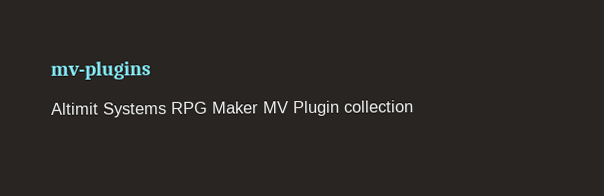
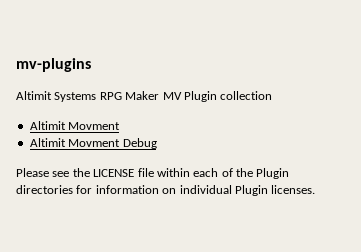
(414, 106) none -> [29,121,121,130] [29,138,157,149] [16,168,290,179] [16,185,316,196] // Altimit Movment // Altimit Movment Debug // Please see the LICENSE file within each of the Plugin directories for information on individual Plugin licenses.

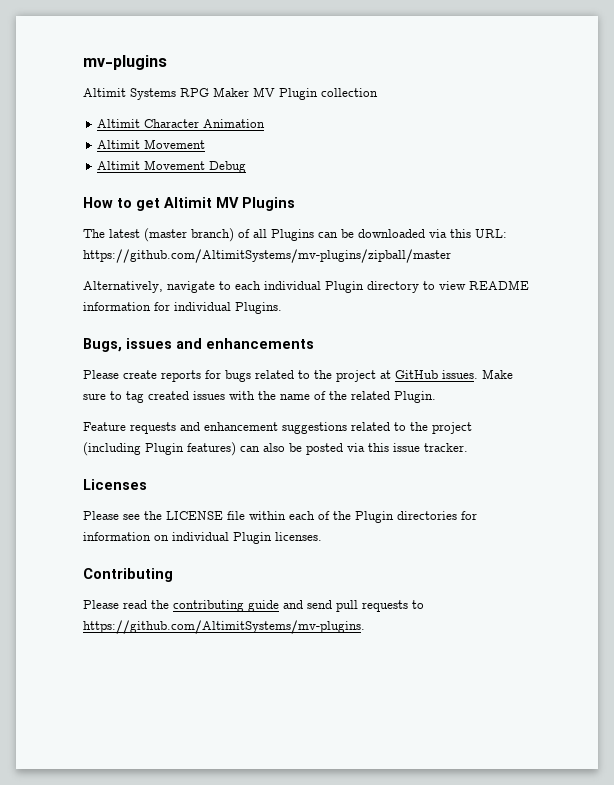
[68,122,121,130] [29,138,157,149] Movment // Altimit Movment Debug -> [144,119,266,128] [97,139,206,149] [97,160,247,173] [83,197,295,211] [83,228,507,242] [83,249,451,263] [83,280,529,293] [83,302,282,314] [83,338,314,352] [83,369,513,382] [83,391,436,403] [83,422,472,434] [83,442,468,456] [83,479,147,490] Character Animation // Altimit Movement // Altimit Movement Debug // How to get Altimit MV Plugins // The latest (master branch) of all Plugins can be downloaded via this URL: https://github.com/AltimitSystems/mv-plugins/zipball/master // Alternatively, navigate to each individual Plugin directory to view README information for individual Plugins. // Bugs, issues and enhancements // Please create reports for bugs related to the project at GitHub issues. Make sure to tag created issues with the name of the related Plugin. // Feature requests and enhancement suggestions related to the project (including Plugin features) can also be posted via this issue tracker. // Licenses
(316, 189) none -> [83,568,173,582] [83,600,424,612] [83,620,365,634] // Contributing // Please read the contributing guide and send pull requests to https://github.com/AltimitSystems/mv-plugins.

